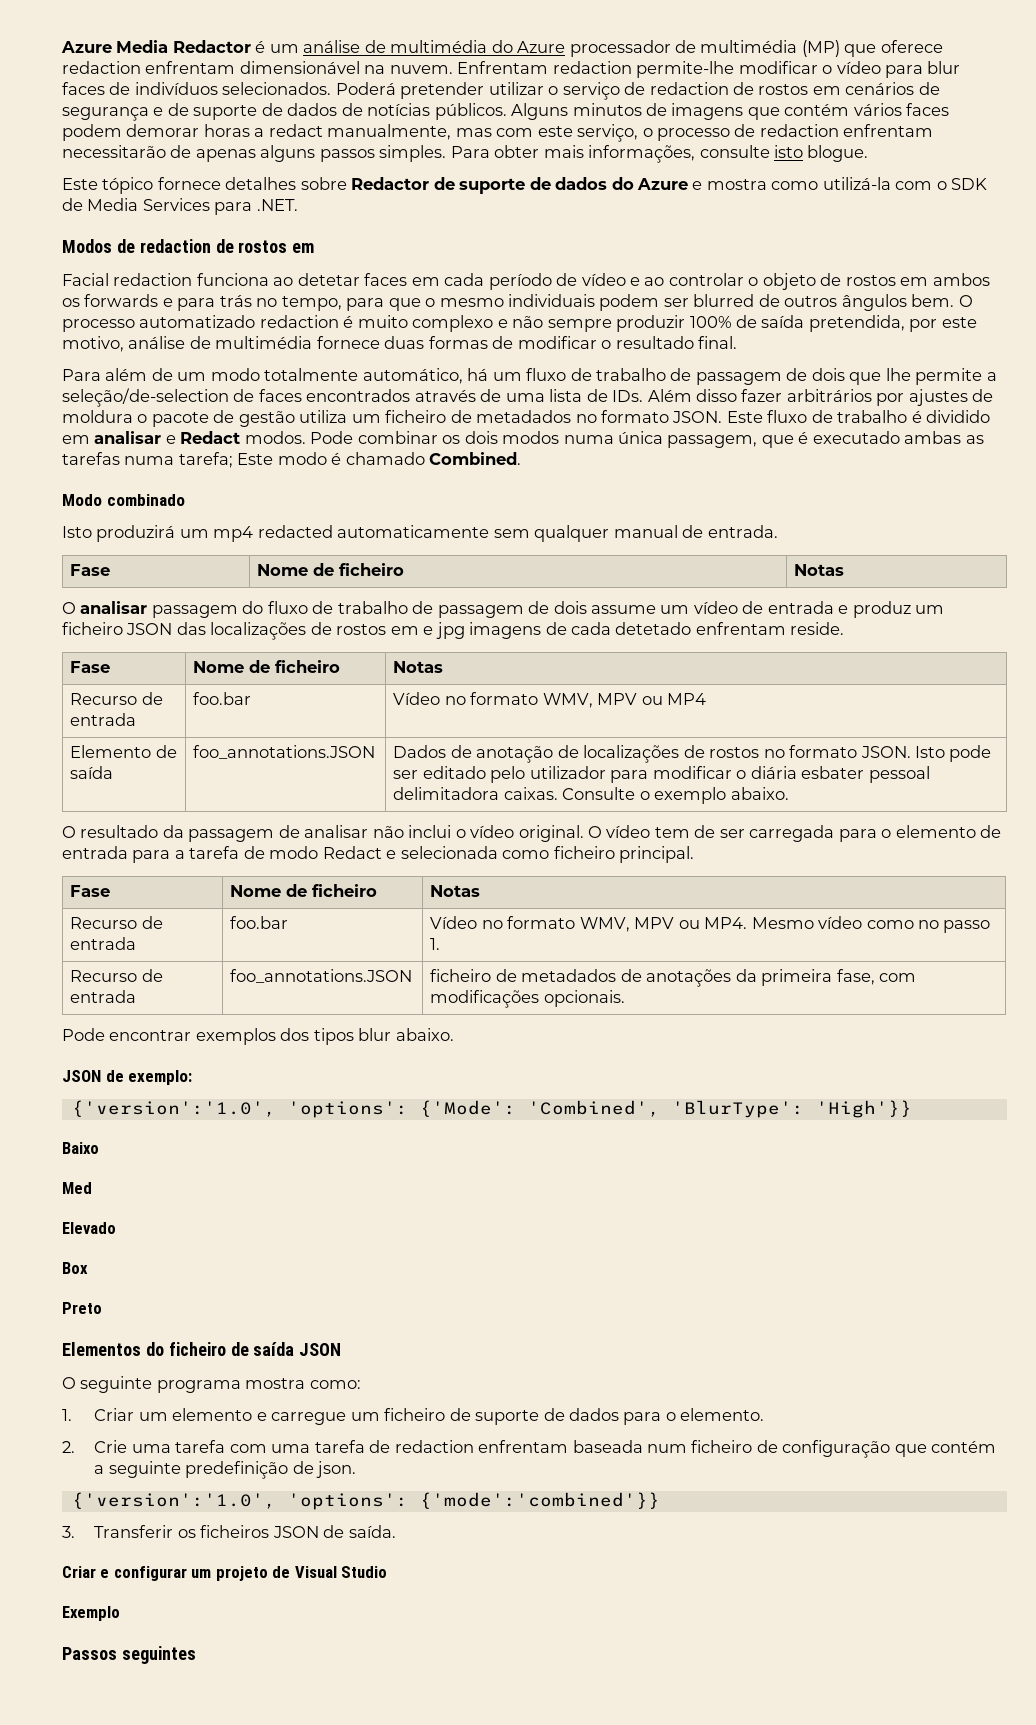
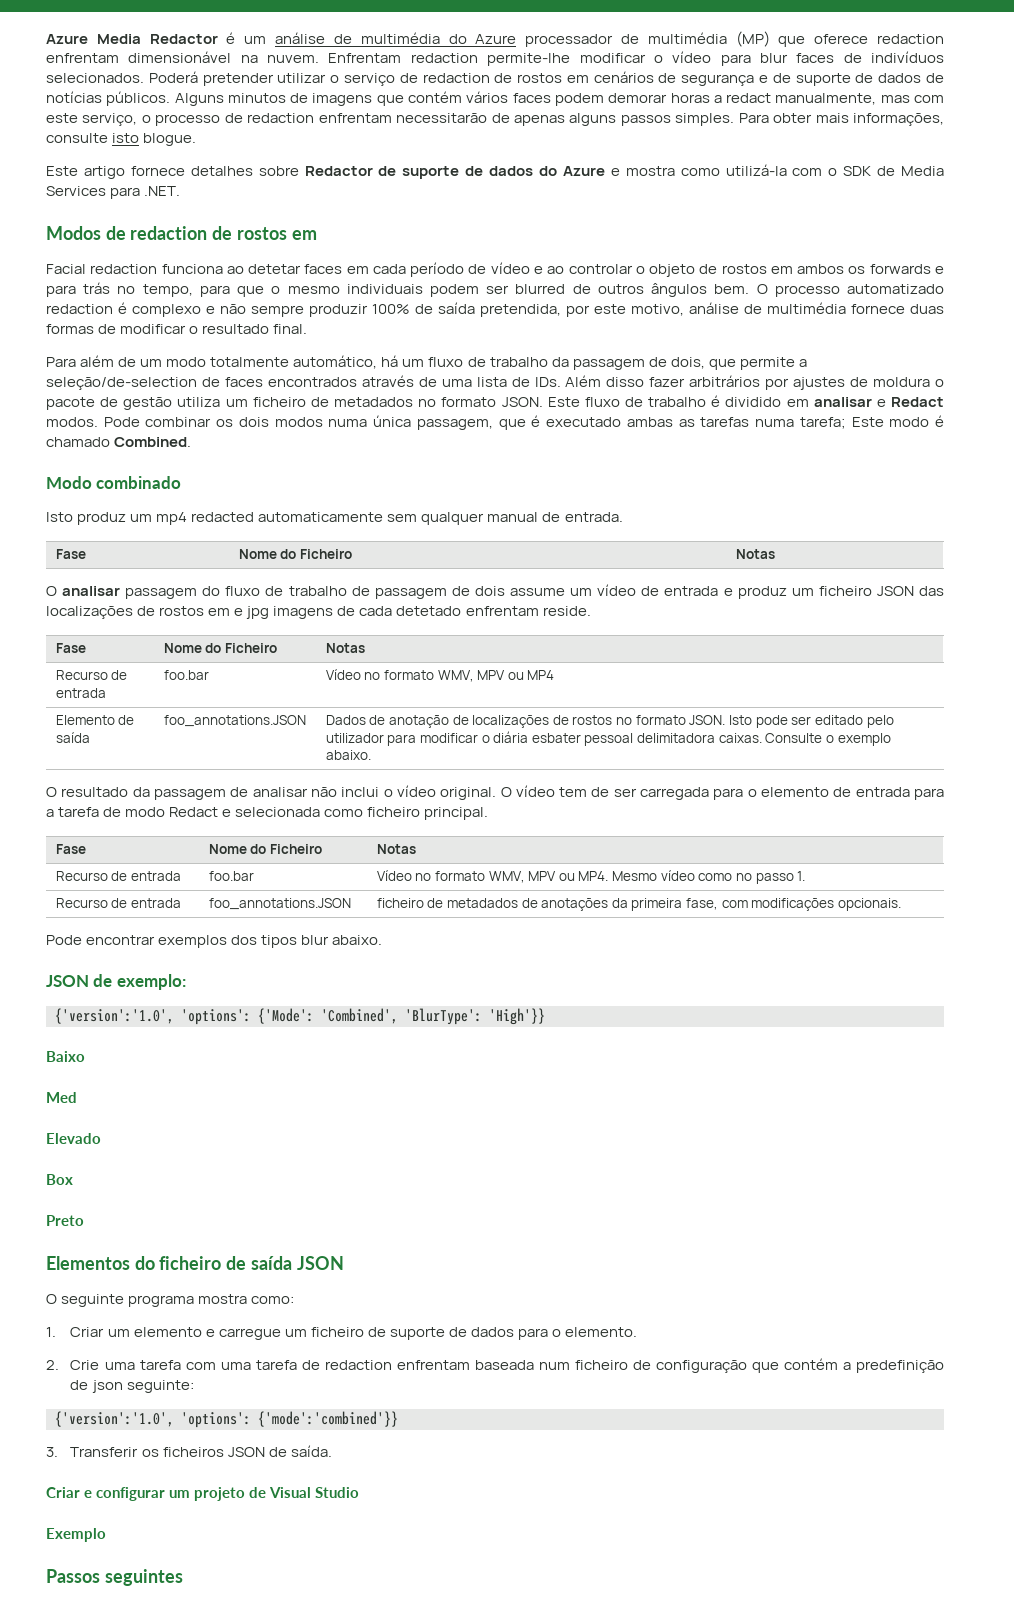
[102,177,154,194] tópico -> [83,166,125,179] artigo
[357,315,408,328] muito -> (127, 308) none
[670,368,911,385] de passagem de dois que lhe -> [551,357,736,370] da passagem de dois, que
[96,525,176,542] produzirá -> [77,512,127,525] produz
[313,563,405,576] de ficheiro -> [280,549,352,559] do Ficheiro
[249,660,341,673] de ficheiro -> [205,643,277,653] do Ficheiro
[286,884,378,897] de ficheiro -> [250,844,322,854] do Ficheiro
[108,1461,181,1478] seguinte -> (851, 1366) none
[316,1461,357,1478] json. -> [91,1380,194,1393] json seguinte:

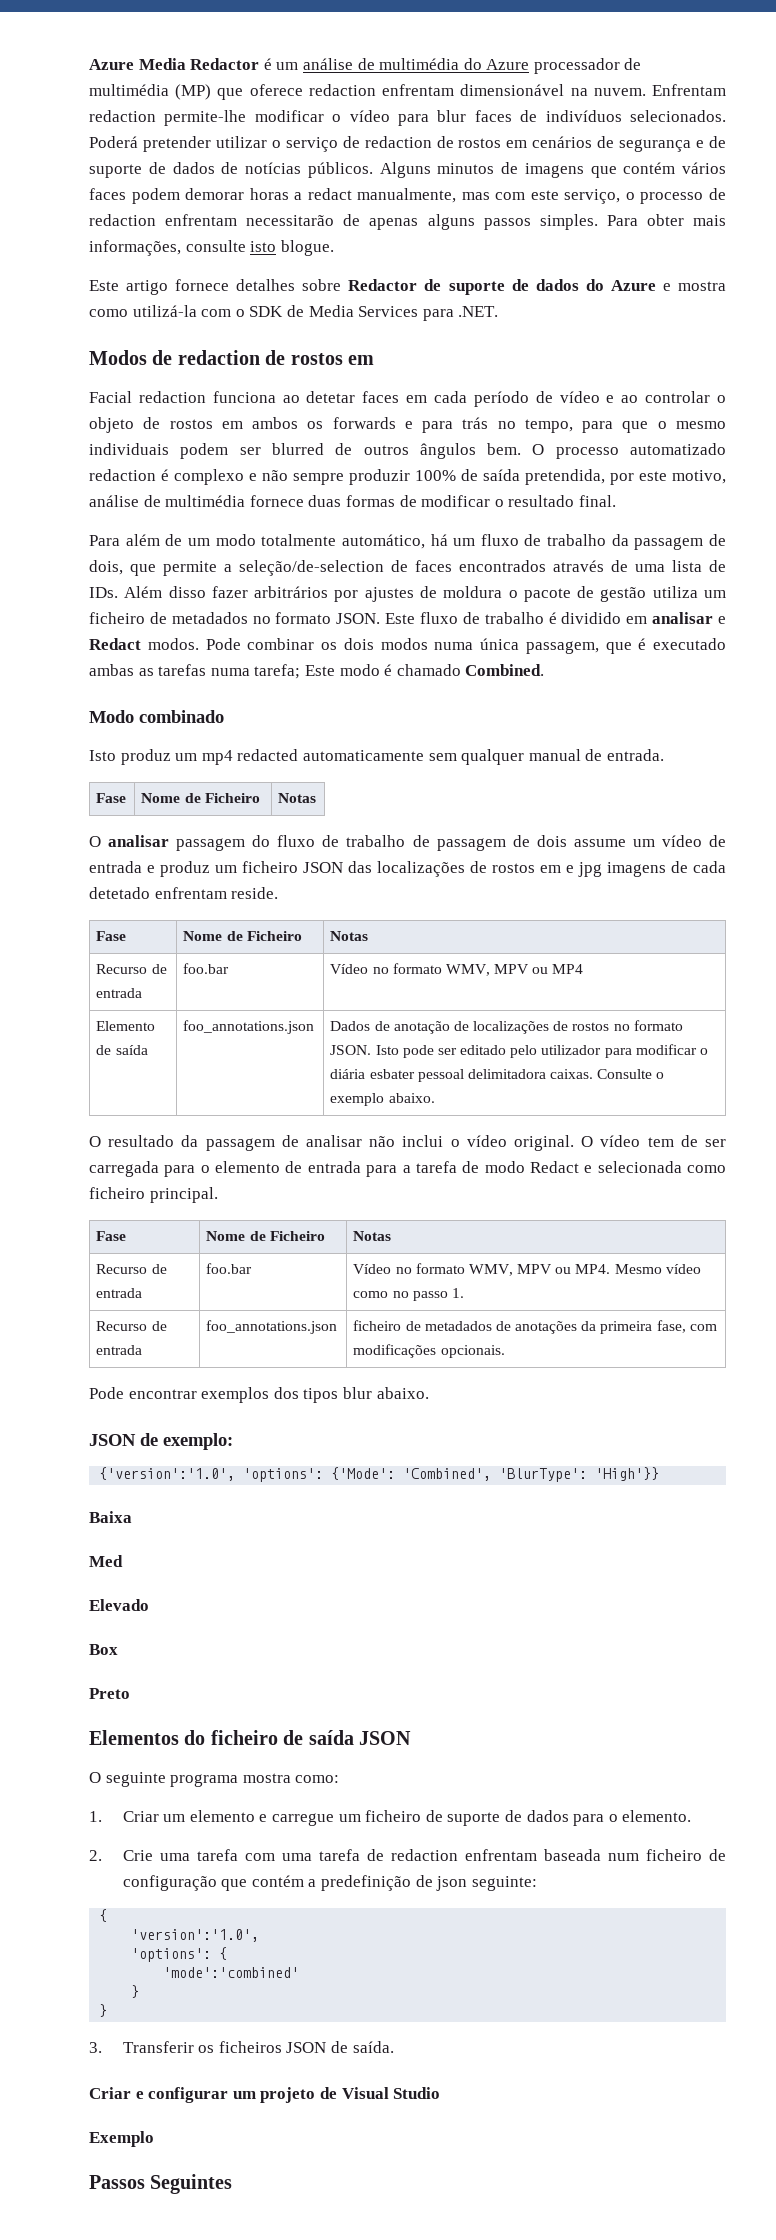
[280,549,297,559] do -> [184,793,201,803] de
[205,643,222,653] do -> [226,931,243,941] de
[163,715,306,727] foo_annotations.JSON -> [183,1020,315,1034] foo_annotations.json
[250,844,267,854] do -> [249,1231,266,1241] de
[208,898,351,910] foo_annotations.JSON -> [206,1320,338,1334] foo_annotations.json
[46,1051,85,1062] Baixo -> [89,1511,132,1523] Baixa
[55,1411,398,1428] {'version':'1.0', 'options': {'mode':'combined'}} -> [99,1909,108,1922] [131,1929,260,1942] [131,1947,228,1962] [163,1967,300,1978] [131,1985,140,1998] [99,2004,108,2017] { // 'version':'1.0', // 'options': { // 'mode':'combined' // } // }
[104,1569,183,1586] seguintes -> [150,2174,233,2194] Seguintes

